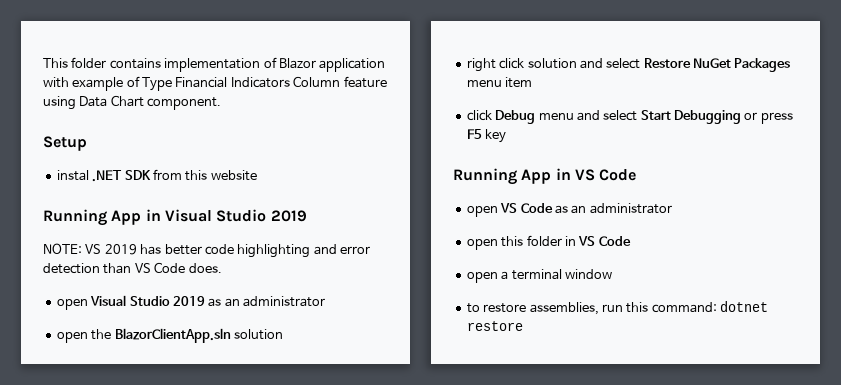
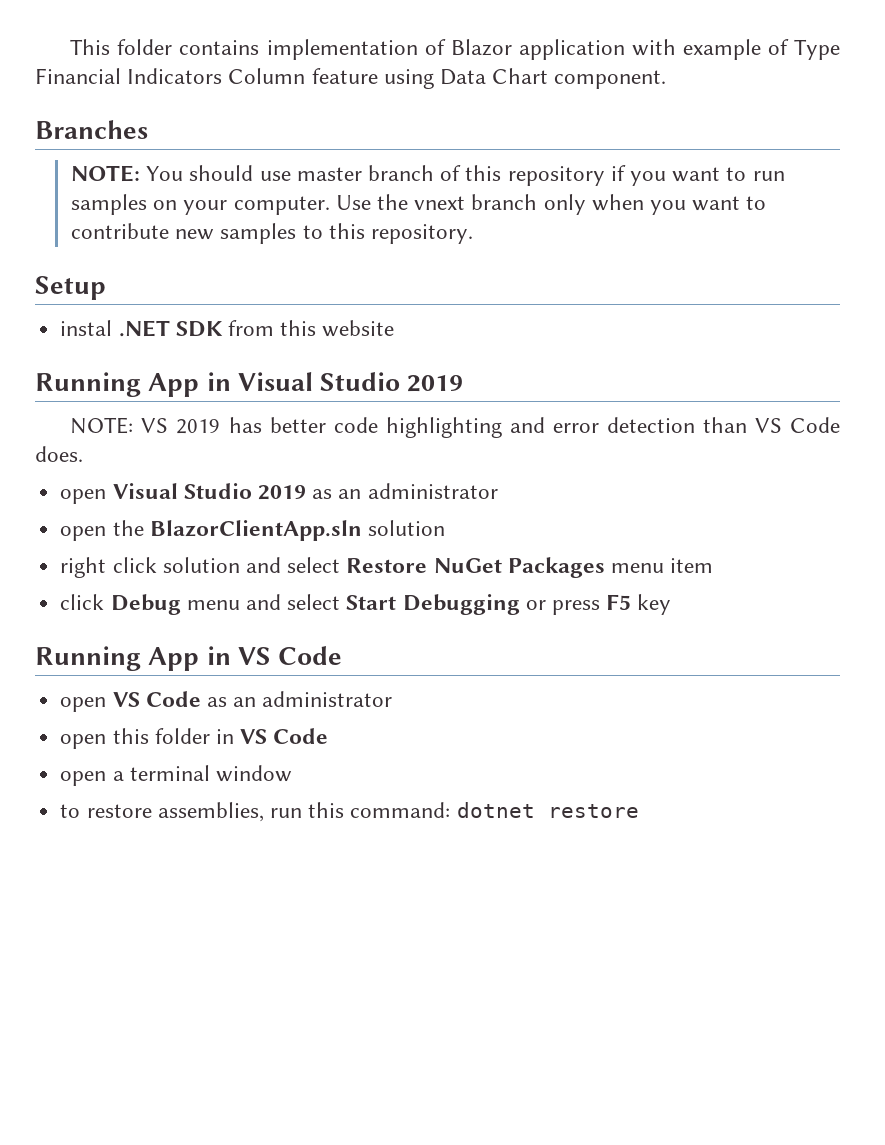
(222, 103) none -> [35,120,148,139] [70,165,785,186] [70,194,767,215] [70,223,473,244] // Branches // NOTE: You should use master branch of this repository if you want to run samples on your computer. Use the vnext branch only when you want to contribute new samples to this repository.

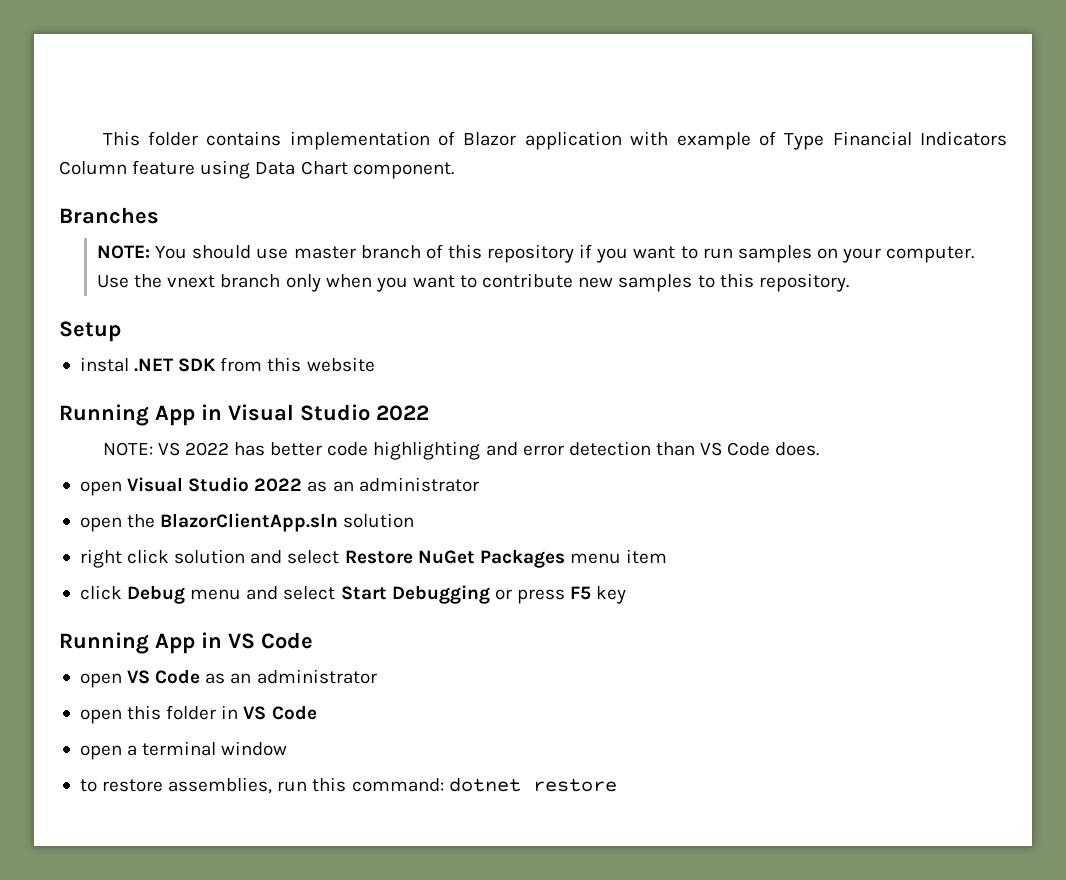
[407,375,464,392] 2019 -> [376,405,429,421] 2022
[176,419,221,434] 2019 -> [184,442,229,456] 2022
[257,485,306,500] 2019 -> [254,478,303,492] 2022

